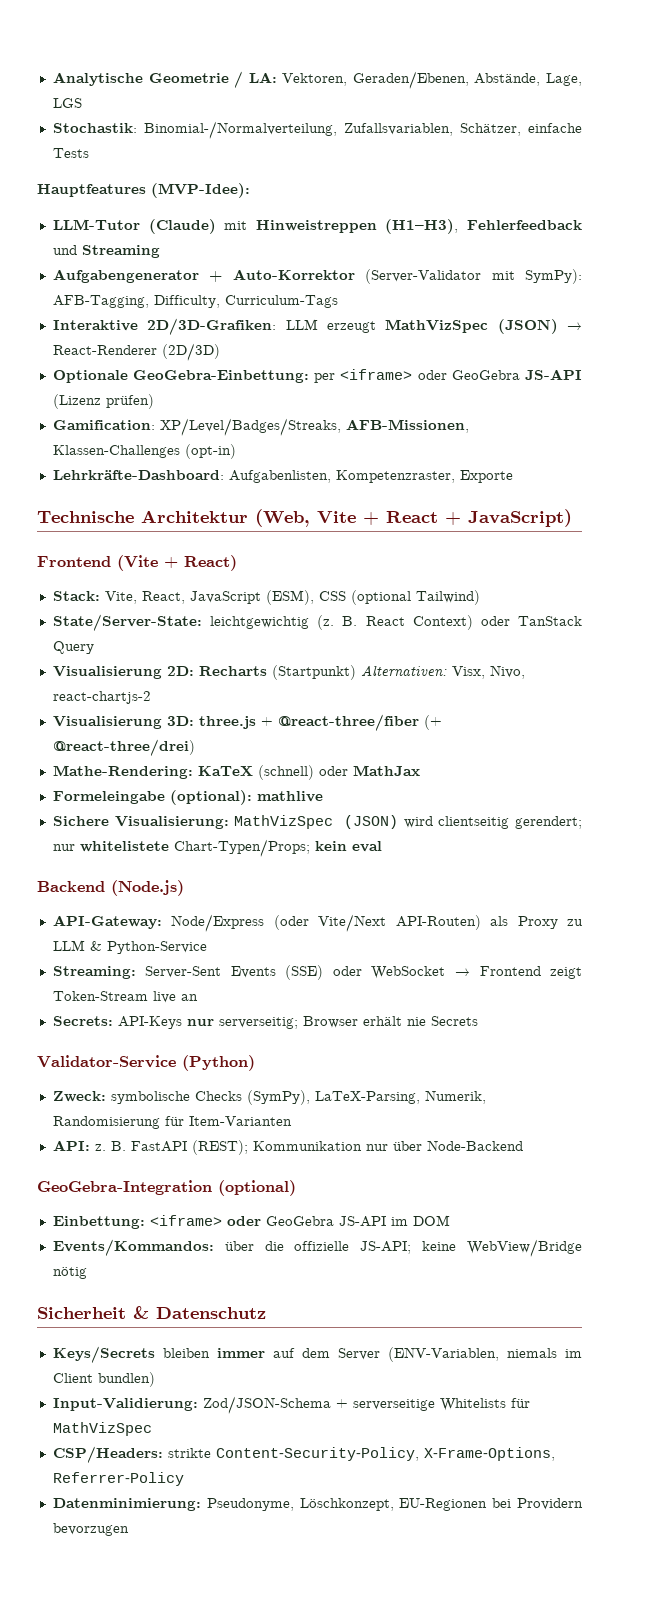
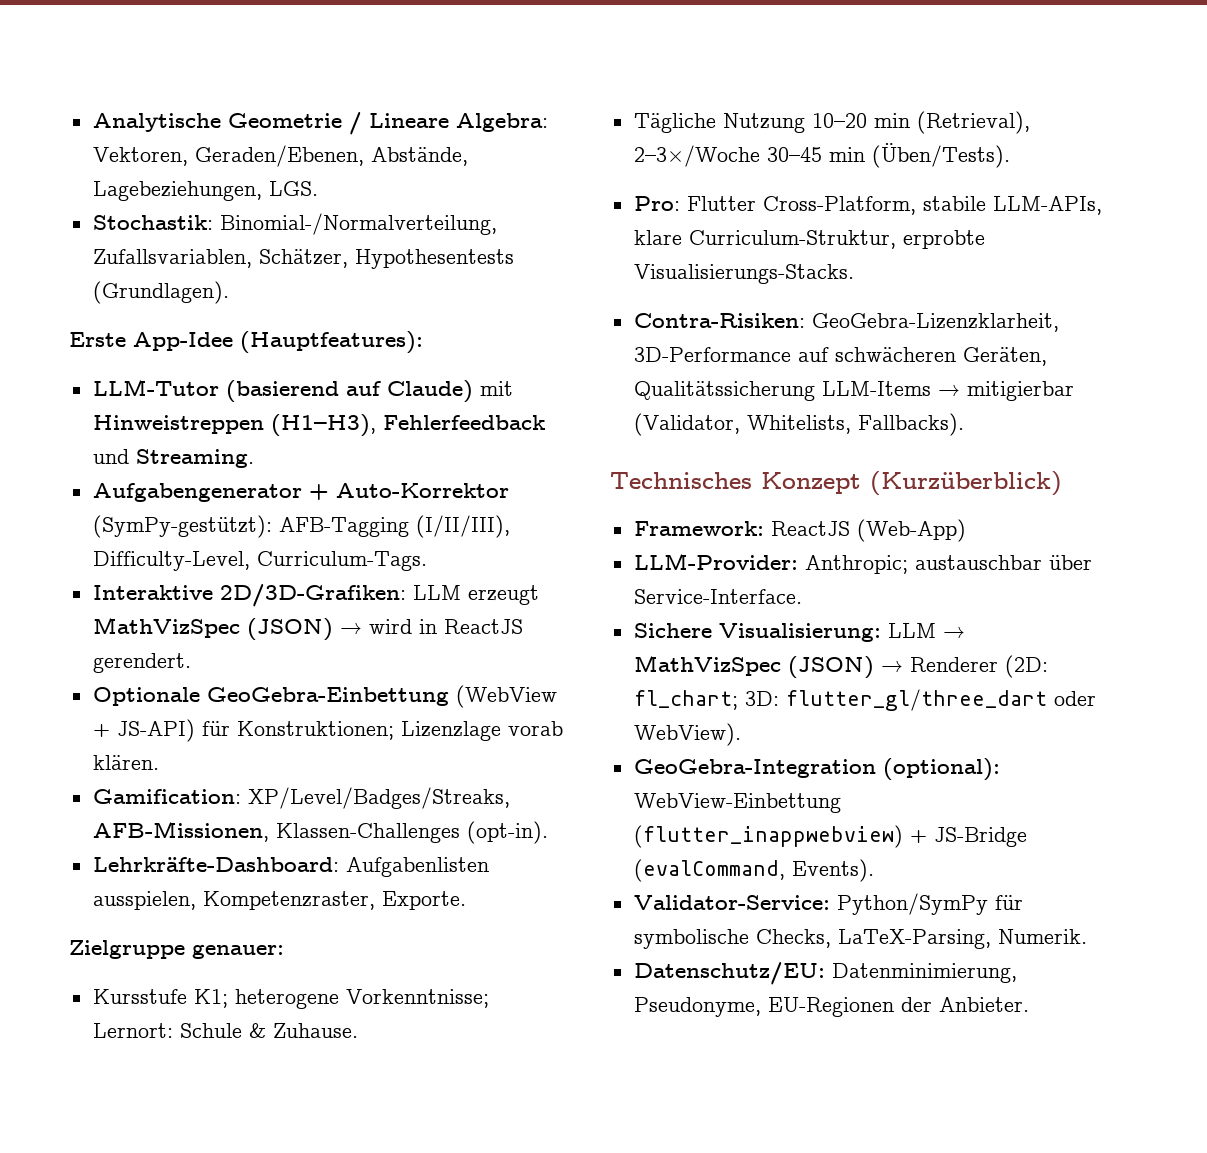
[248,72,277,83] LA: -> [368,113,548,132] Lineare Algebra:
[546,73,582,86] [52,98,82,108] Lage, LGS -> [92,181,318,201] Lagebeziehungen, LGS.
[528,123,582,133] [52,148,89,158] [37,183,250,198] [52,219,216,234] einfache Tests // Hauptfeatures (MVP-Idee): // LLM-Tutor (Claude) -> [354,249,514,269] [92,281,229,304] [69,331,423,354] [92,379,473,403] Hypothesentests (Grundlagen). // Erste App-Idee (Hauptfeatures): // LLM-Tutor (basierend auf Claude)
[81,245,160,258] Streaming -> [135,449,254,468] Streaming.
[365,269,582,284] [52,295,338,308] (Server‑Validator mit SymPy): AFB‑Tagging, Difficulty, Curriculum‑Tags -> [92,515,510,538] [92,551,427,571] (SymPy-gestützt): AFB-Tagging (I/II/III), Difficulty-Level, Curriculum-Tags.
[52,343,220,361] [52,369,582,383] [52,394,154,409] React‑Renderer (2D/3D) // Optionale GeoGebra‑Einbettung: per <iframe> oder GeoGebra JS‑API (Lizenz prüfen) -> [368,619,523,634] [92,653,191,673] [92,685,557,708] [92,719,563,742] [92,755,159,770] wird in ReactJS gerendert. // Optionale GeoGebra-Einbettung (WebView + JS-API) für Konstruktionen; Lizenzlage vorab klären.
[184,444,236,459] (opt‑in) -> [466,821,548,844] (opt-in).
[228,470,513,483] [37,509,572,527] [37,555,237,571] [52,590,480,605] [52,614,582,631] [52,641,94,654] [52,665,525,680] [52,691,151,704] [52,714,442,731] [52,739,195,756] [52,765,420,780] [52,790,323,805] [52,815,582,829] [52,839,382,857] [37,880,184,896] [52,914,583,932] [52,940,207,954] [52,965,583,980] [52,991,198,1003] [52,1016,478,1029] [37,1055,255,1071] [52,1090,486,1105] [52,1116,292,1129] [52,1140,523,1155] [37,1180,296,1196] [52,1215,450,1229] [52,1239,582,1257] [52,1267,87,1279] [37,1306,266,1319] [52,1346,583,1363] [52,1372,155,1387] [52,1396,530,1414] [52,1422,152,1436] [52,1446,555,1463] [52,1472,184,1486] [52,1498,583,1511] [52,1523,129,1536] Aufgabenlisten, Kompetenzraster, Exporte // Technische Architektur (Web, Vite + React + JavaScript) // Frontend (Vite + React) // Stack: Vite, React, JavaScript (ESM), CSS (optional Tailwind) // State/Server‑State: leichtgewichtig (z. B. React Context) oder TanStack Query // Visualisierung 2D: Recharts (Startpunkt) Alternativen: Visx, Nivo, react-chartjs-2 // Visualisierung 3D: three.js + @react-three/fiber (+ @react-three/drei) // Mathe‑Rendering: KaTeX (schnell) oder MathJax // Formeleingabe (optional): mathlive // Sichere Visualisierung: MathVizSpec (JSON) wird clientseitig gerendert; nur whitelistete Chart‑Typen/Props; kein eval // Backend (Node.js) // API‑Gateway: Node/Express (oder Vite/Next API‑Routen) als Proxy zu LLM & Python‑Service // Streaming: Server‑Sent Events (SSE) oder WebSocket → Frontend zeigt Token‑Stream live an // Secrets: API‑Keys nur serverseitig; Browser erhält nie Secrets // Validator‑Service (Python) // Zweck: symbolische Checks (SymPy), LaTeX‑Parsing, Numerik, Randomisierung für Item‑Varianten // API: z. B. FastAPI (REST); Kommunikation nur über Node‑Backend // GeoGebra‑Integration (optional) // Einbettung: <iframe> oder GeoGebra JS‑API im DOM // Events/Kommandos: über die offizielle JS‑API; keine WebView/Bridge nötig // Sicherheit & Datenschutz // Keys/Secrets bleiben immer auf dem Server (ENV‑Variablen, niemals im Client bundlen) // Input‑Validierung: Zod/JSON‑Schema + serverseitige Whitelists für MathVizSpec // CSP/Headers: strikte Content‑Security‑Policy, X‑Frame‑Options, Referrer‑Policy // Datenminimierung: Pseudonyme, Löschkonzept, EU‑Regionen bei Providern bevorzugen -> [345,857,489,877] [92,891,466,910] [69,940,284,959] [92,989,489,1009] [92,1023,358,1038] [633,111,1030,134] [633,143,1010,168] [633,196,1102,215] [633,230,985,249] [633,264,854,284] [633,313,1059,332] [633,347,1047,366] [633,381,1074,401] [633,413,964,436] [610,471,1062,496] [633,519,966,542] [633,553,1092,574] [633,589,802,604] [633,623,965,642] [633,655,1048,679] [633,689,1096,711] [633,723,741,746] [633,758,1000,781] [633,793,841,813] [633,825,1027,848] [633,859,874,882] [633,893,1023,915] [633,929,1087,949] [633,962,1017,985] [633,997,1029,1017] Aufgabenlisten ausspielen, Kompetenzraster, Exporte. // Zielgruppe genauer: // Kursstufe K1; heterogene Vorkenntnisse; Lernort: Schule & Zuhause. // Tägliche Nutzung 10–20 min (Retrieval), 2–3×/Woche 30–45 min (Üben/Tests). // Pro: Flutter Cross-Platform, stabile LLM-APIs, klare Curriculum-Struktur, erprobte Visualisierungs-Stacks. // Contra-Risiken: GeoGebra-Lizenzklarheit, 3D-Performance auf schwächeren Geräten, Qualitätssicherung LLM-Items → mitigierbar (Validator, Whitelists, Fallbacks). // Technisches Konzept (Kurzüberblick) // Framework: ReactJS (Web-App) // LLM-Provider: Anthropic; austauschbar über Service-Interface. // Sichere Visualisierung: LLM → MathVizSpec (JSON) → Renderer (2D: fl_chart; 3D: flutter_gl/three_dart oder WebView). // GeoGebra-Integration (optional): WebView-Einbettung (flutter_inappwebview) + JS-Bridge (evalCommand, Events). // Validator-Service: Python/SymPy für symbolische Checks, LaTeX-Parsing, Numerik. // Datenschutz/EU: Datenminimierung, Pseudonyme, EU-Regionen der Anbieter.

